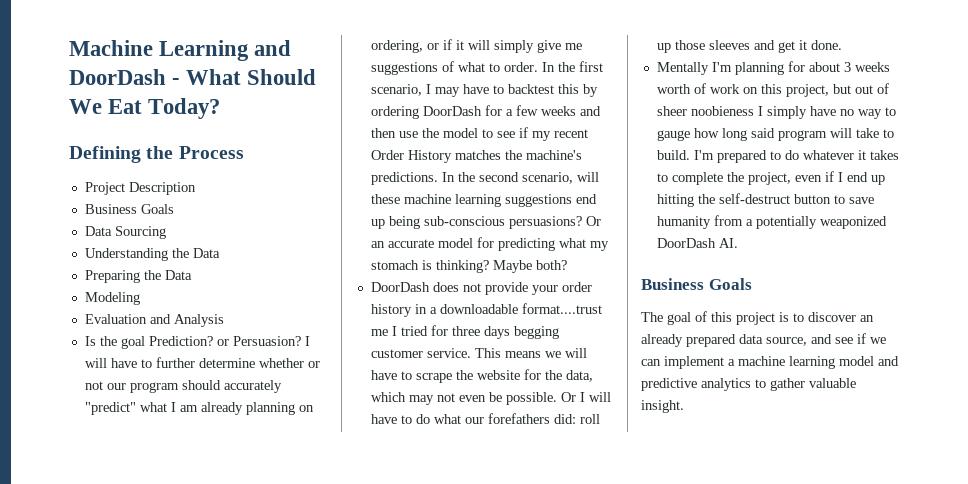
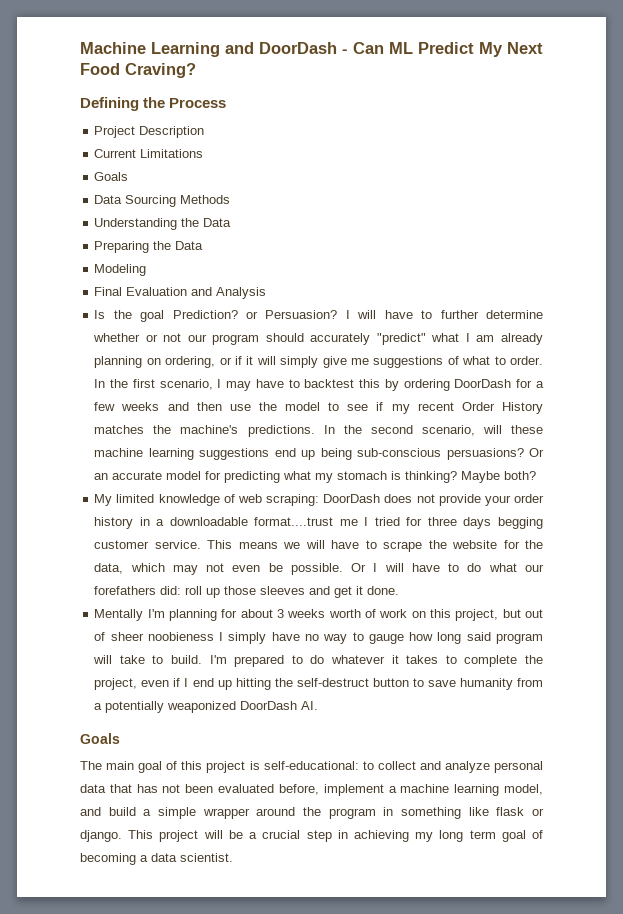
[186,69,317,85] [69,98,221,119] What Should We Eat Today? -> [353,42,543,57] [80,63,196,78] Can ML Predict My Next Food Craving?
[84,204,137,214] Business -> [94,149,204,158] Current Limitations //
(166, 232) none -> [180,195,231,204] Methods
(140, 298) none -> [94,287,123,296] Final
(567, 265) none -> [94,494,320,506] My limited knowledge of web scraping:
[641,278,704,290] Business -> (319, 705) none
(663, 317) none -> [106,761,135,770] main
[793,312,874,322] [641,333,886,347] [641,356,899,369] [641,378,856,391] [641,400,684,413] to discover an already prepared data source, and see if we can implement a machine learning model and predictive analytics to gather valuable insight. -> [263,761,543,773] [80,784,543,796] [80,807,544,819] [80,830,543,842] [80,853,233,865] self-educational: to collect and analyze personal data that has not been evaluated before, implement a machine learning model, and build a simple wrapper around the program in something like flask or django. This project will be a crucial step in achieving my long term goal of becoming a data scientist.

